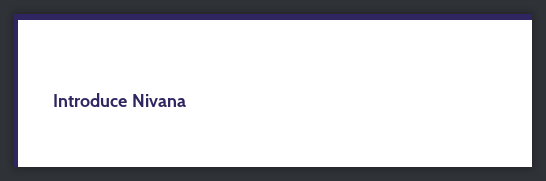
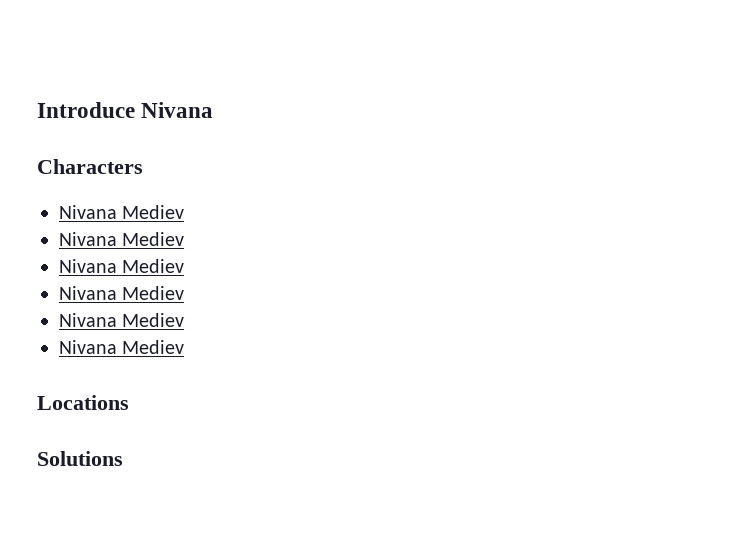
(186, 100) none -> [37,159,143,174] [59,205,185,219] [59,232,185,246] [59,259,185,273] [59,286,185,300] [59,313,185,327] [59,340,185,354] [37,395,129,410] [37,451,123,466] // Characters // Nivana Mediev // Nivana Mediev // Nivana Mediev // Nivana Mediev // Nivana Mediev // Nivana Mediev // Locations // Solutions

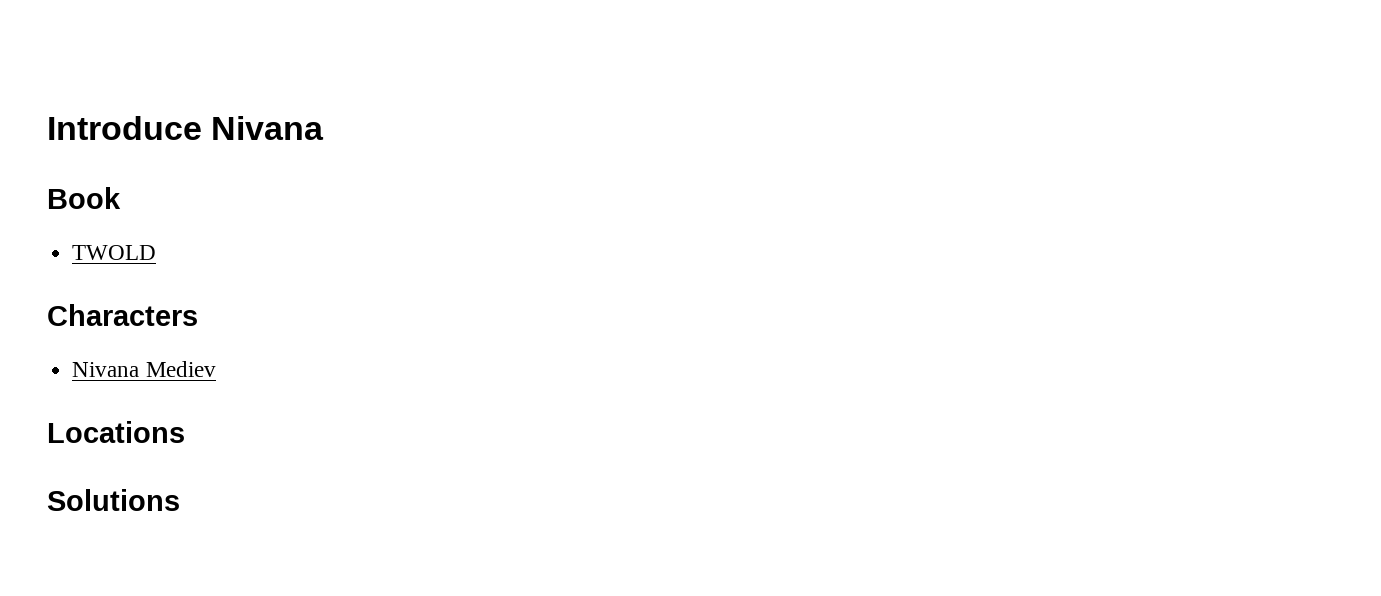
(214, 110) none -> [47,187,121,209] [72,245,157,260] // Book // TWOLD
[59,232,185,246] [59,259,185,273] [59,286,185,300] [59,313,185,327] [59,340,185,354] // Nivana Mediev // Nivana Mediev // Nivana Mediev // Nivana Mediev // Nivana Mediev -> (216, 369) none

